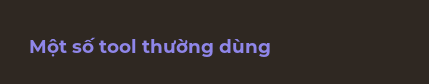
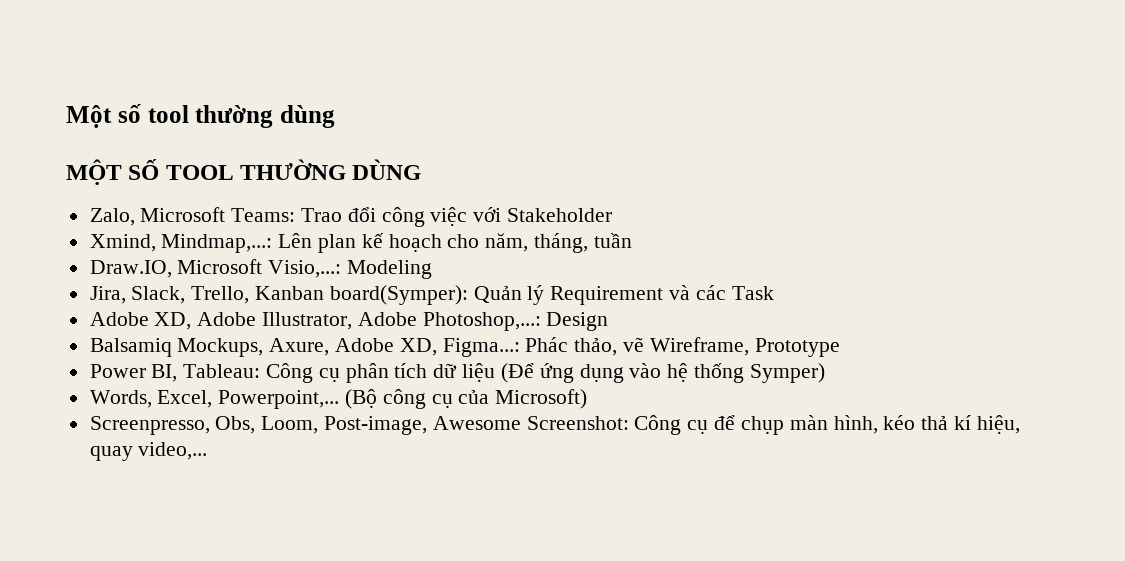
(271, 48) none -> [66,159,422,185] [89,207,613,227] [89,233,632,253] [89,259,433,279] [89,285,774,305] [89,312,609,331] [89,337,840,357] [89,363,825,383] [89,389,588,409] [89,415,1020,435] [89,442,208,461] // MỘT SỐ TOOL THƯỜNG DÙNG // Zalo, Microsoft Teams: Trao đổi công việc với Stakeholder // Xmind, Mindmap,...: Lên plan kế hoạch cho năm, tháng, tuần // Draw.IO, Microsoft Visio,...: Modeling // Jira, Slack, Trello, Kanban board(Symper): Quản lý Requirement và các Task // Adobe XD, Adobe Illustrator, Adobe Photoshop,...: Design // Balsamiq Mockups, Axure, Adobe XD, Figma...: Phác thảo, vẽ Wireframe, Prototype // Power BI, Tableau: Công cụ phân tích dữ liệu (Để ứng dụng vào hệ thống Symper) // Words, Excel, Powerpoint,... (Bộ công cụ của Microsoft) // Screenpresso, Obs, Loom, Post-image, Awesome Screenshot: Công cụ để chụp màn hình, kéo thả kí hiệu, quay video,...

